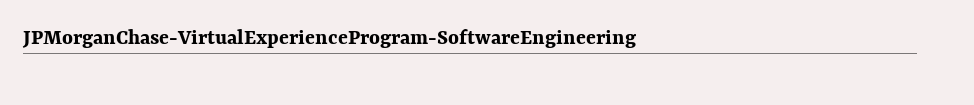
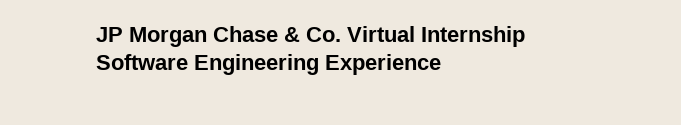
[22,29,636,48] JPMorganChase-VirtualExperienceProgram-SoftwareEngineering -> [96,26,525,47] [96,54,441,75] JP Morgan Chase & Co. Virtual Internship Software Engineering Experience

